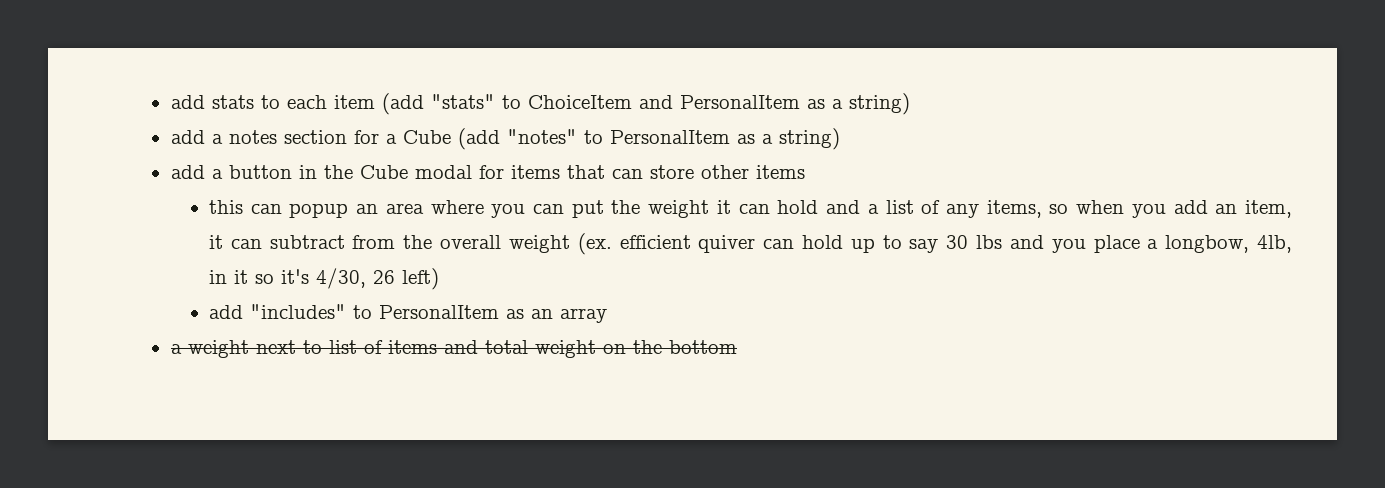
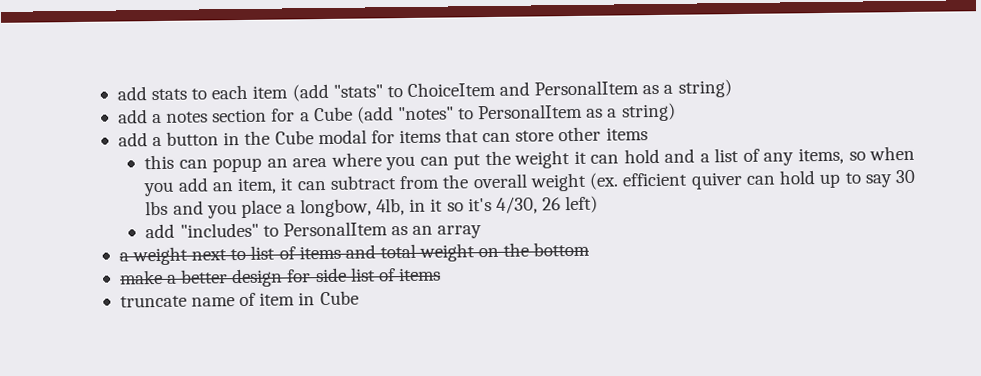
(737, 347) none -> [118,267,441,288] [119,290,359,308] // make a better design for side list of items // truncate name of item in Cube

